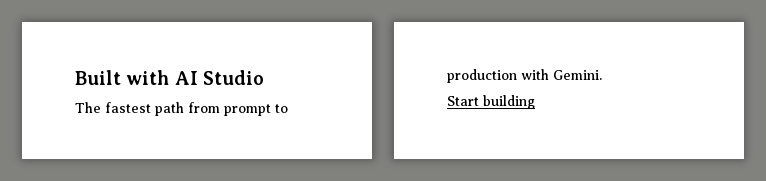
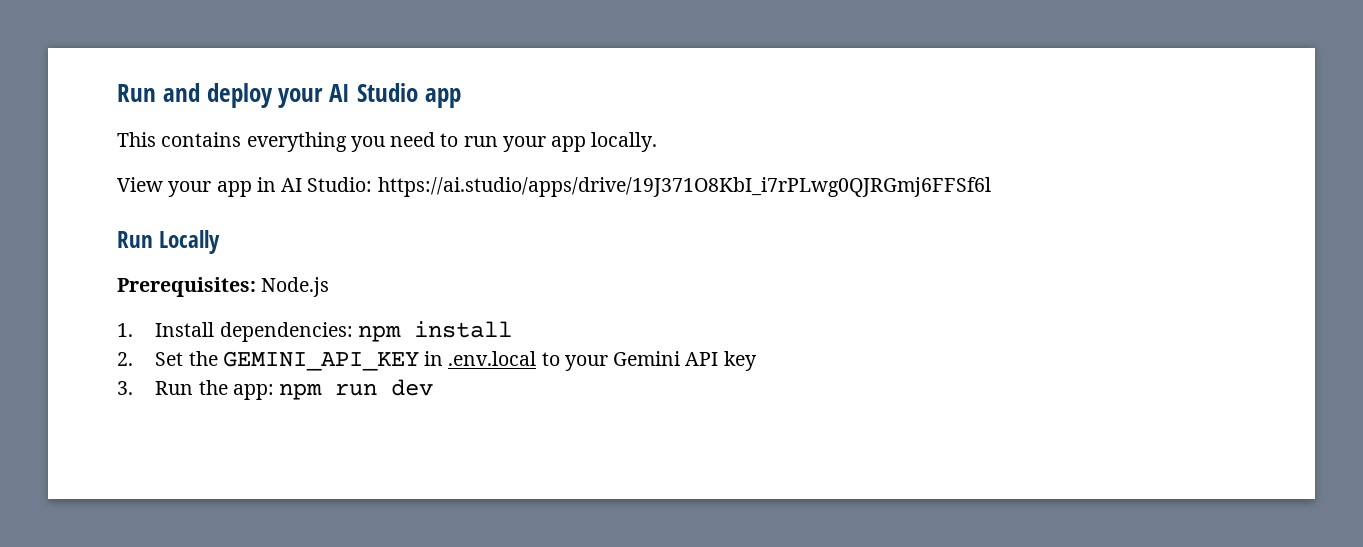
[75,70,264,85] [75,102,288,116] [447,69,602,83] [447,95,535,109] Built with AI Studio // The fastest path from prompt to production with Gemini. // Start building -> [117,83,461,108] [117,132,658,152] [117,177,991,197] [117,230,221,254] [117,277,330,297] [117,321,512,342] [117,351,757,371] [117,379,434,400] Run and deploy your AI Studio app // This contains everything you need to run your app locally. // View your app in AI Studio: https://ai.studio/apps/drive/19J371O8KbI_i7rPLwg0QJRGmj6FFSf6l // Run Locally // Prerequisites: Node.js // 1. Install dependencies: npm install // 2. Set the GEMINI_API_KEY in .env.local to your Gemini API key // 3. Run the app: npm run dev

